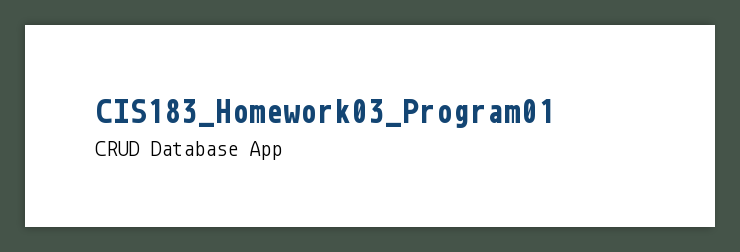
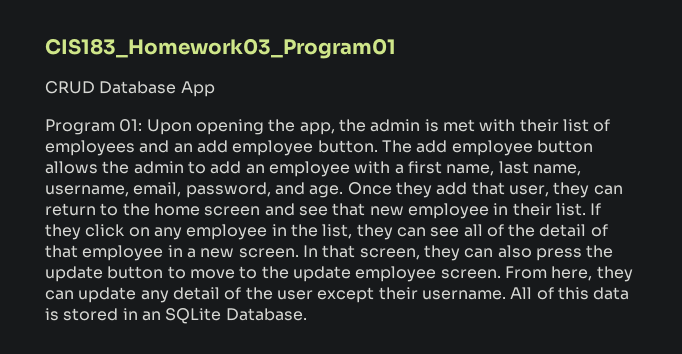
(282, 150) none -> [45,119,611,135] [45,140,593,156] [45,161,581,177] [45,182,623,198] [45,203,602,219] [45,224,608,240] [45,245,614,261] [45,266,633,282] [45,287,630,303] [45,308,307,324] // Program 01: Upon opening the app, the admin is met with their list of employees and an add employee button. The add employee button allows the admin to add an employee with a first name, last name, username, email, password, and age. Once they add that user, they can return to the home screen and see that new employee in their list. If they click on any employee in the list, they can see all of the detail of that employee in a new screen. In that screen, they can also press the update button to move to the update employee screen. From here, they can update any detail of the user except their username. All of this data is stored in an SQLite Database.

